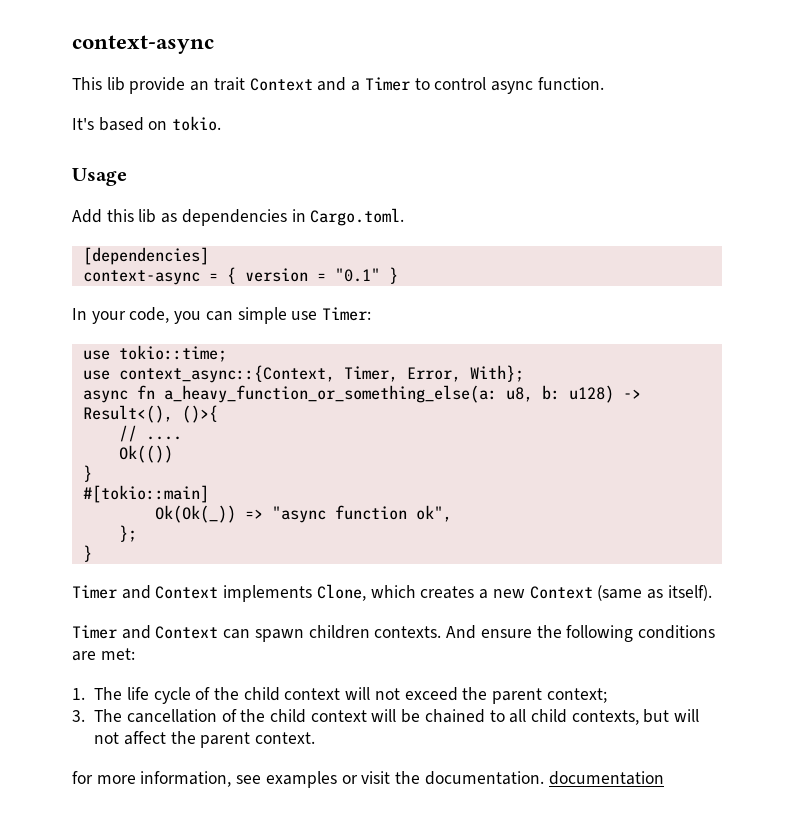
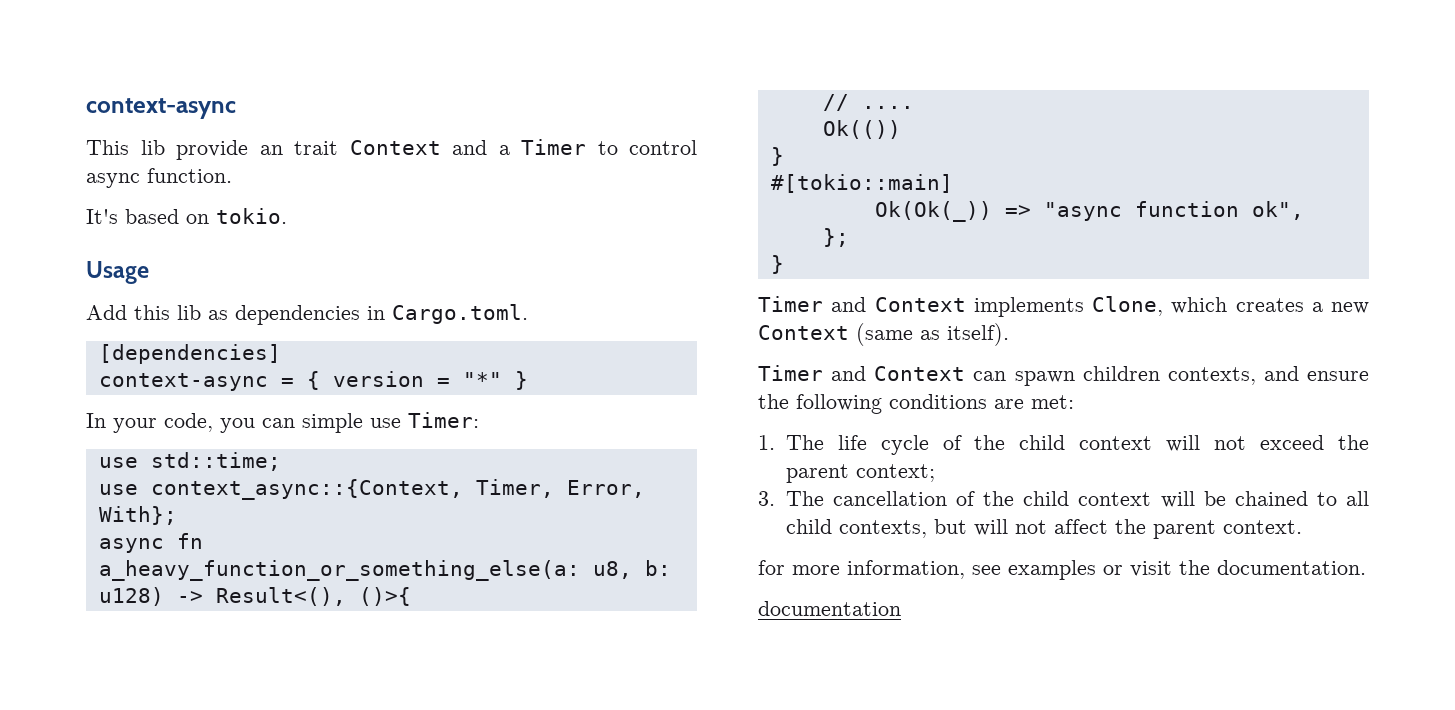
[334,268,380,282] "0.1" -> [462,372,502,387] "*"
[118,345,227,362] tokio::time; -> [150,452,281,471] std::time;
[374,625,477,639] contexts. And -> [1167,366,1299,385] contexts, and
(544, 778) none -> (1366, 567) //

